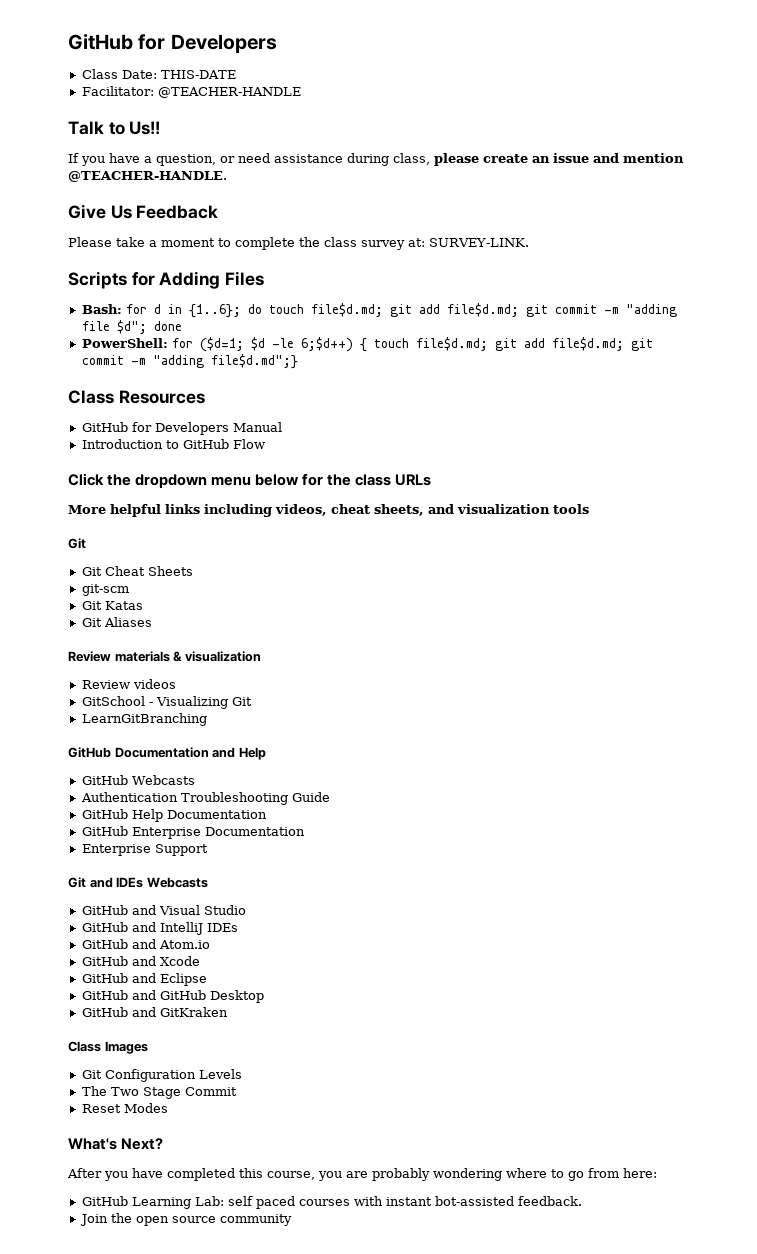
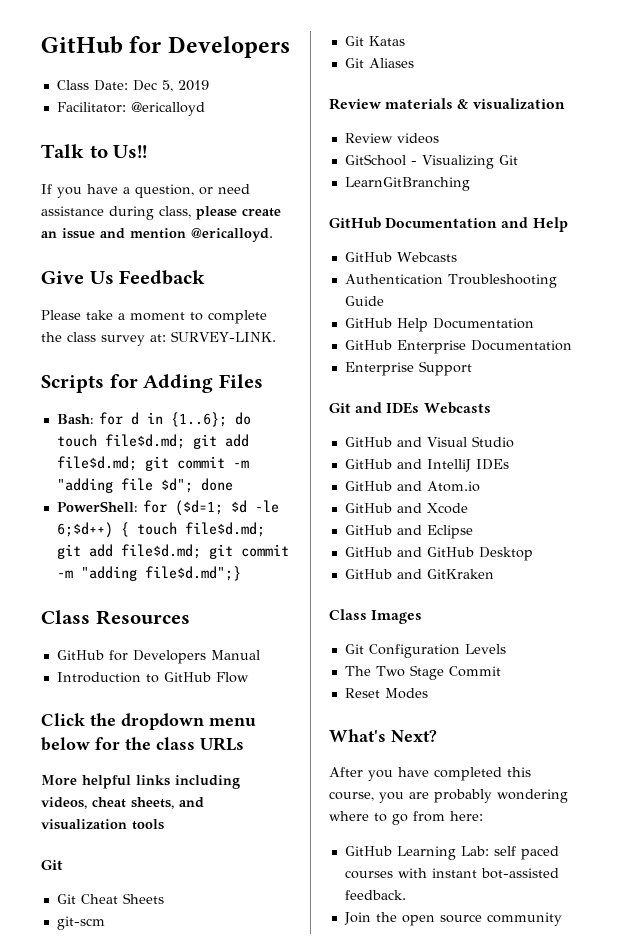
[160,70,236,79] THIS-DATE -> [132,80,209,92] Dec 5, 2019
[157,87,301,98] @TEACHER-HANDLE -> [130,102,205,116] @ericalloyd
[68,171,227,182] @TEACHER-HANDLE. -> [191,228,273,242] @ericalloyd.

